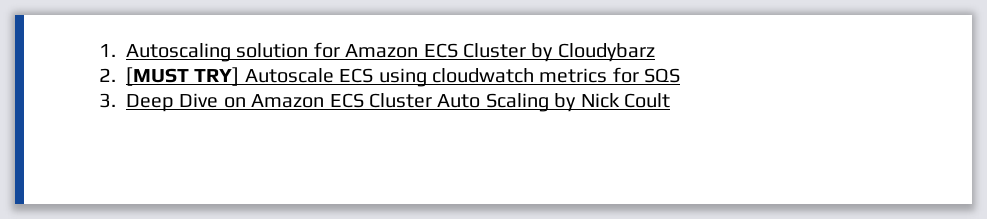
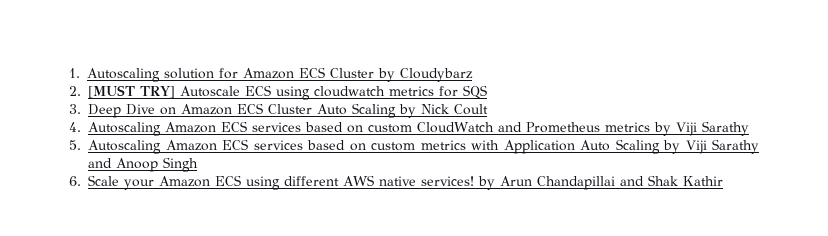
(670, 100) none -> [69,121,749,136] [69,139,759,154] [88,157,198,172] [69,175,723,190] // 4. Autoscaling Amazon ECS services based on custom CloudWatch and Prometheus metrics by Viji Sarathy // 5. Autoscaling Amazon ECS services based on custom metrics with Application Auto Scaling by Viji Sarathy and Anoop Singh // 6. Scale your Amazon ECS using different AWS native services! by Arun Chandapillai and Shak Kathir

